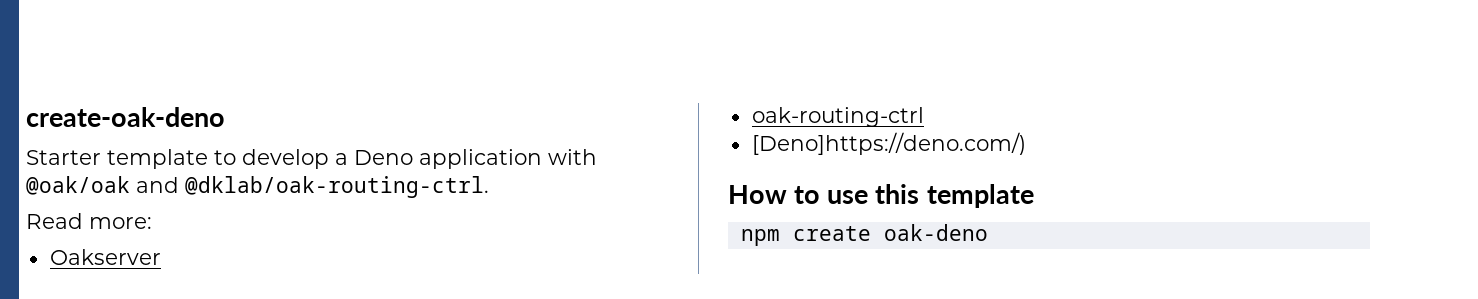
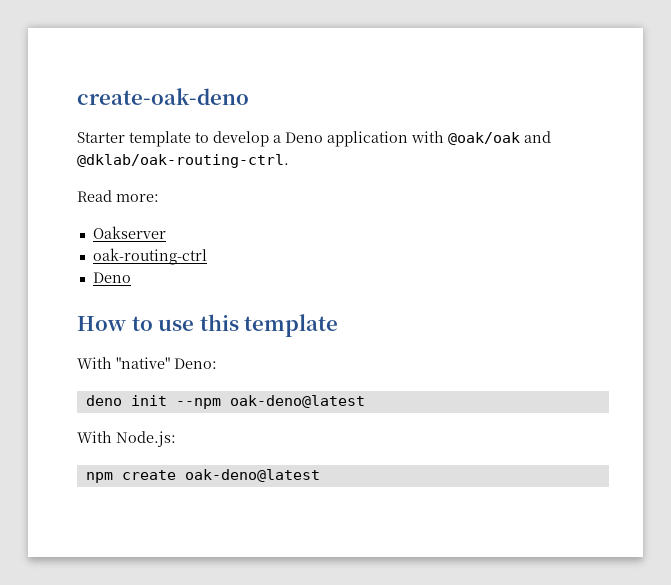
[751,132,1026,155] [Deno]https://deno.com/) -> [92,272,131,283] Deno
(1034, 196) none -> [77,357,217,369] [85,395,365,409] [77,431,176,447] // With "native" Deno: // deno init --npm oak-deno@latest // With Node.js:
[883,224,988,241] oak-deno -> [184,469,320,482] oak-deno@latest

